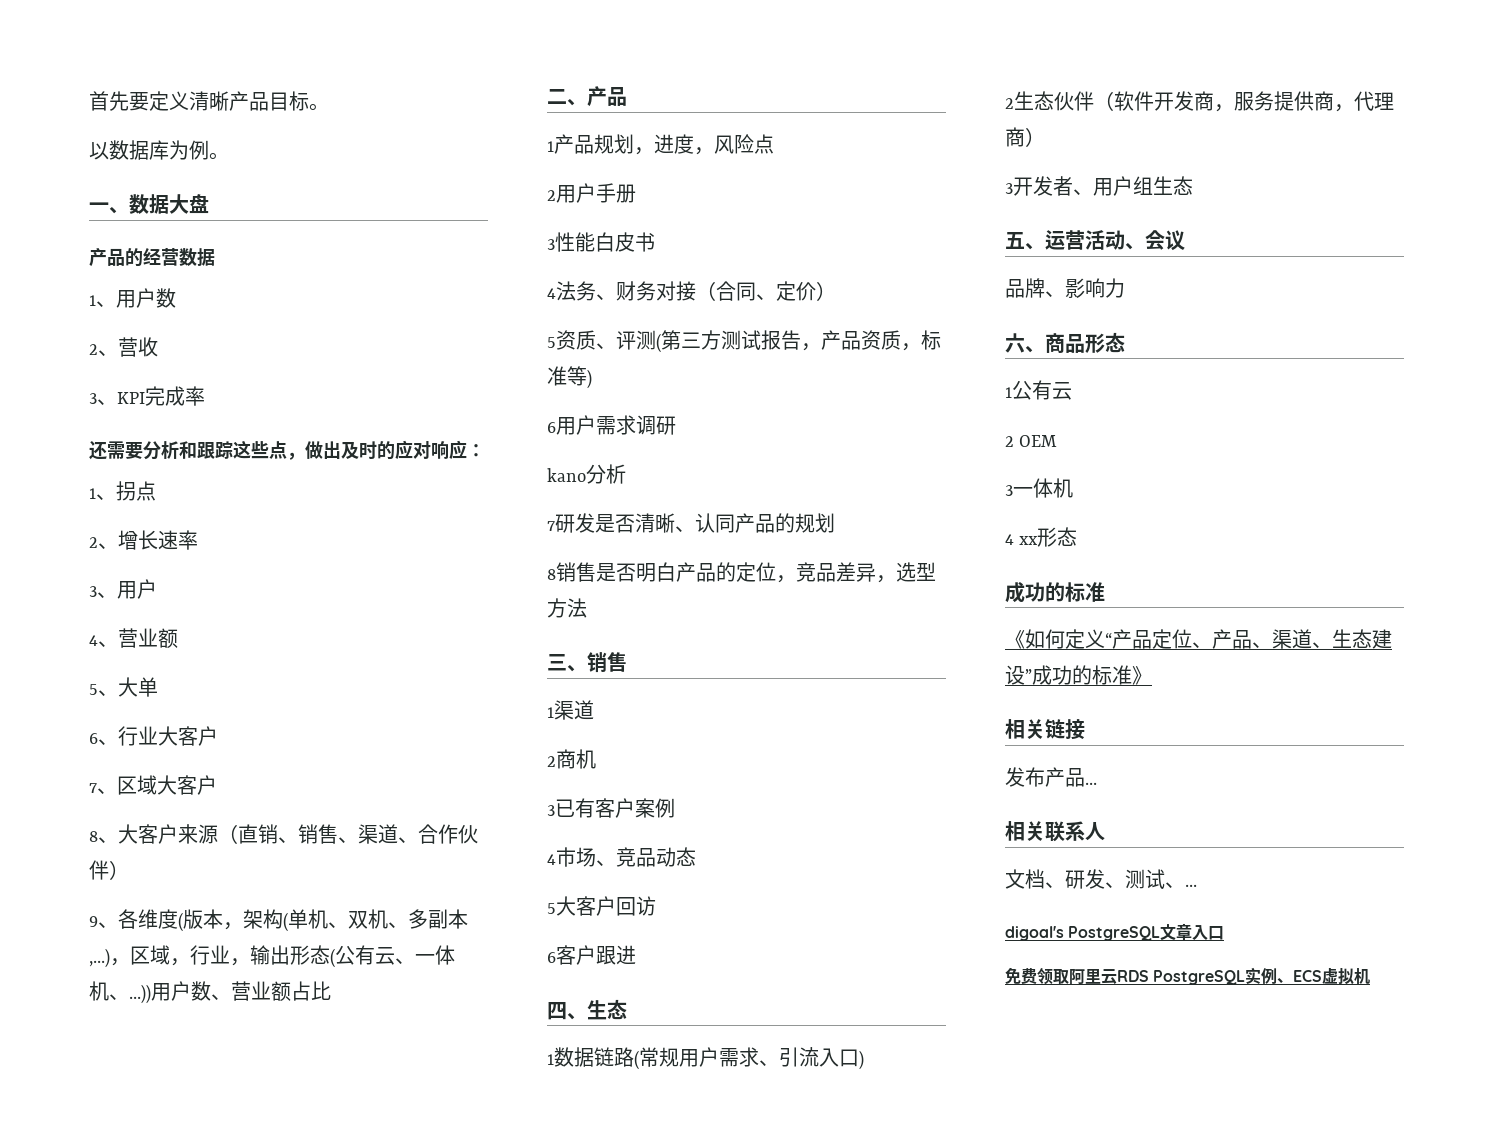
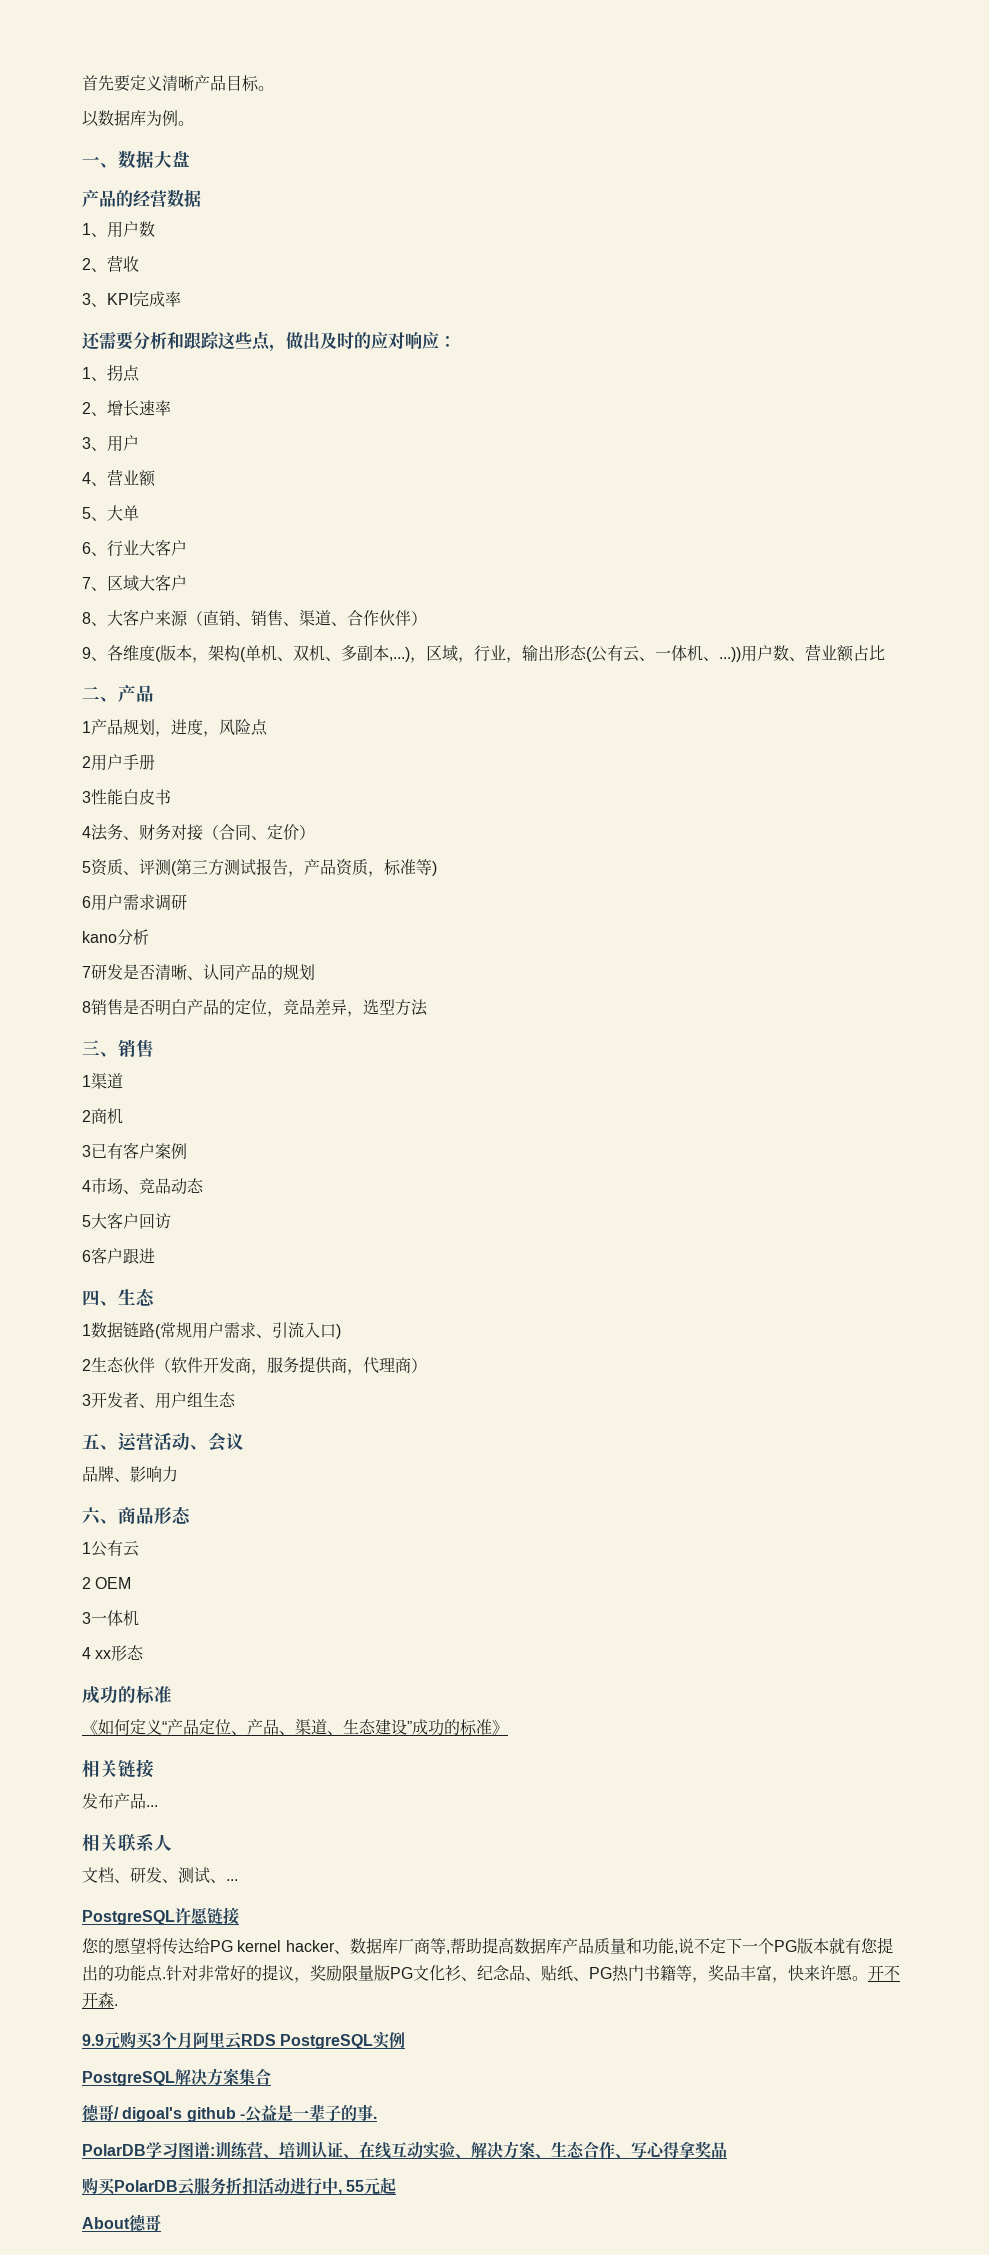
[1005,923,1225,941] [1005,967,1069,985] digoal's PostgreSQL文章入口 // 免费领取 -> [82,1907,239,1925] [82,1937,893,1955] [82,1964,900,1983] [82,1992,118,2008] [82,2032,193,2049] PostgreSQL许愿链接 // 您的愿望将传达给PG kernel hacker、数据库厂商等,帮助提高数据库产品质量和功能,说不定下一个PG版本就有您提出的功能点.针对非常好的提议，奖励限量版PG文化衫、纪念品、贴纸、PG热门书籍等，奖品丰富，快来许愿。开不开森. // 9.9元购买3个月
[1277,967,1371,985] 、ECS虚拟机 -> [82,2068,271,2086] [82,2104,377,2123] [82,2141,727,2159] [82,2177,397,2196] [82,2214,161,2231] // PostgreSQL解决方案集合 // 德哥/ digoal's github -公益是一辈子的事. // PolarDB学习图谱:训练营、培训认证、在线互动实验、解决方案、生态合作、写心得拿奖品 // 购买PolarDB云服务折扣活动进行中, 55元起 // About德哥

